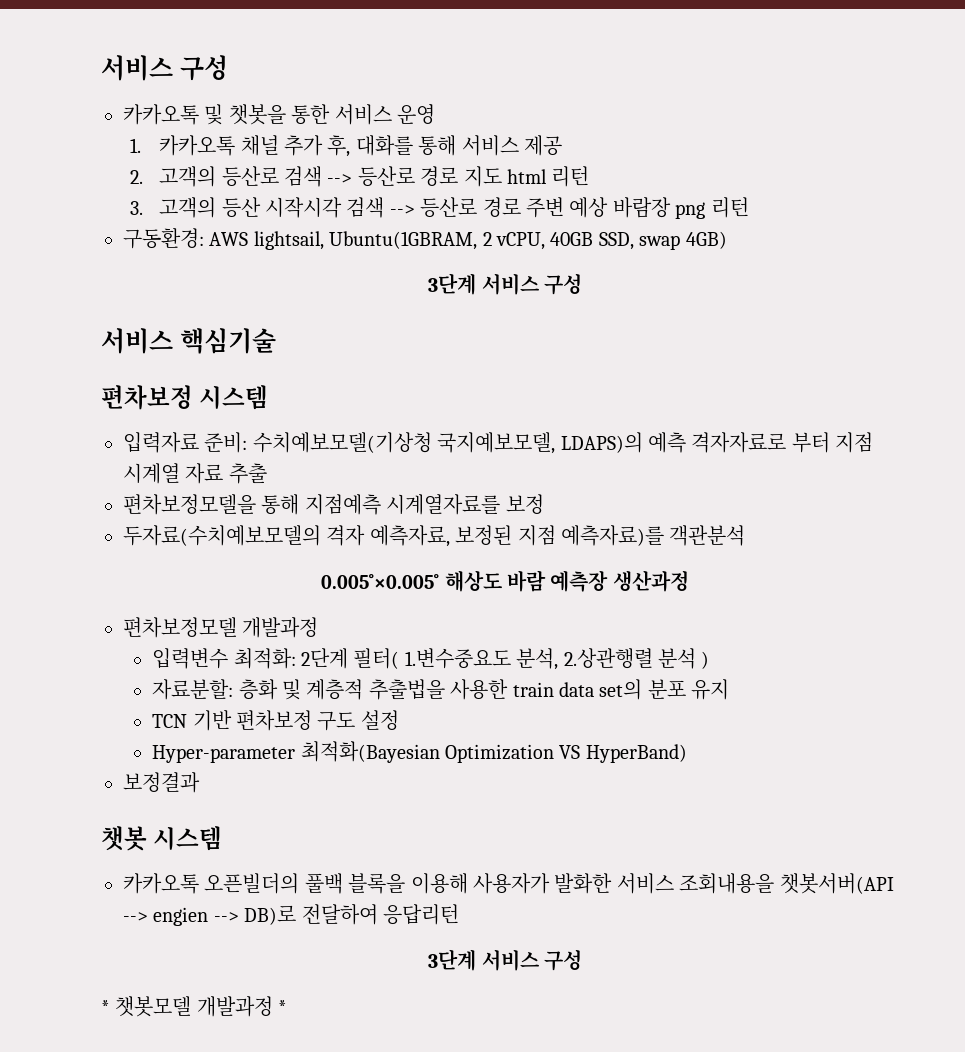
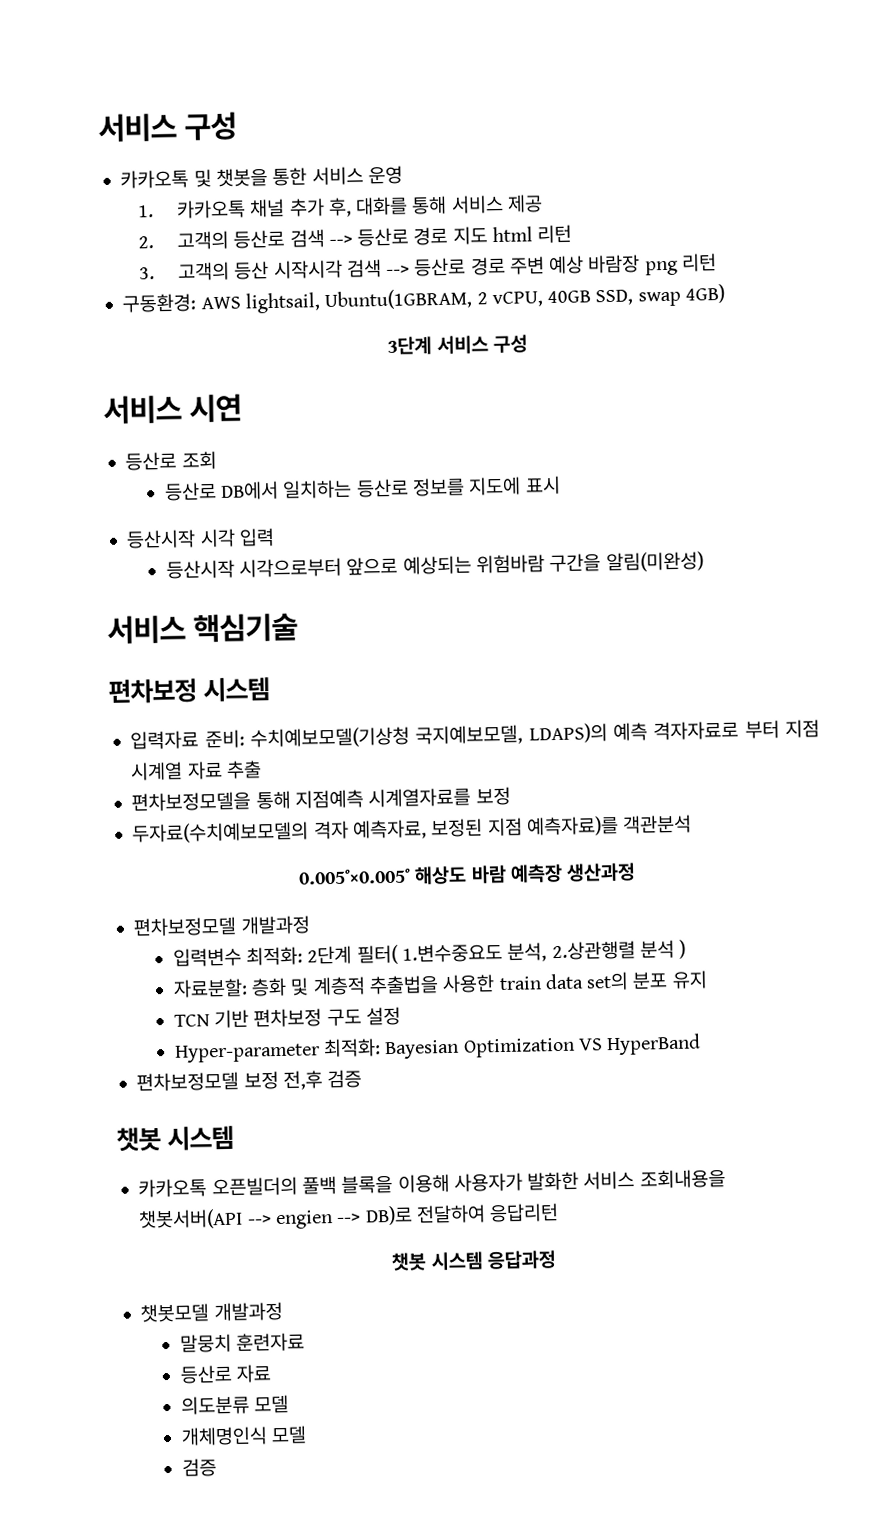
(582, 284) none -> [103,393,243,425] [125,451,217,471] [163,475,561,501] [126,527,275,549] [165,551,704,579] // 서비스 시연 // 등산로 조회 // 등산로 DB에서 일치하는 등산로 정보를 지도에 표시 // 등산시작 시각 입력 // 등산시작 시각으로부터 앞으로 예상되는 위험바람 구간을 알림(미완성)
[300,741,687,763] [123,772,200,793] 최적화(Bayesian Optimization VS HyperBand) // 보정결과 -> [323,1033,702,1060] [136,1069,363,1092] 최적화: Bayesian Optimization VS HyperBand // 편차보정모델 보정 전,후 검증
[428,949,582,971] [101,996,288,1017] 3단계 서비스 구성 // * 챗봇모델 개발과정 * -> [391,1250,557,1272] [140,1301,283,1323] [179,1332,306,1353] [179,1364,273,1384] [180,1394,290,1415] [180,1425,308,1446] [181,1458,217,1477] 챗봇 시스템 응답과정 // 챗봇모델 개발과정 // 말뭉치 훈련자료 // 등산로 자료 // 의도분류 모델 // 개체명인식 모델 // 검증

